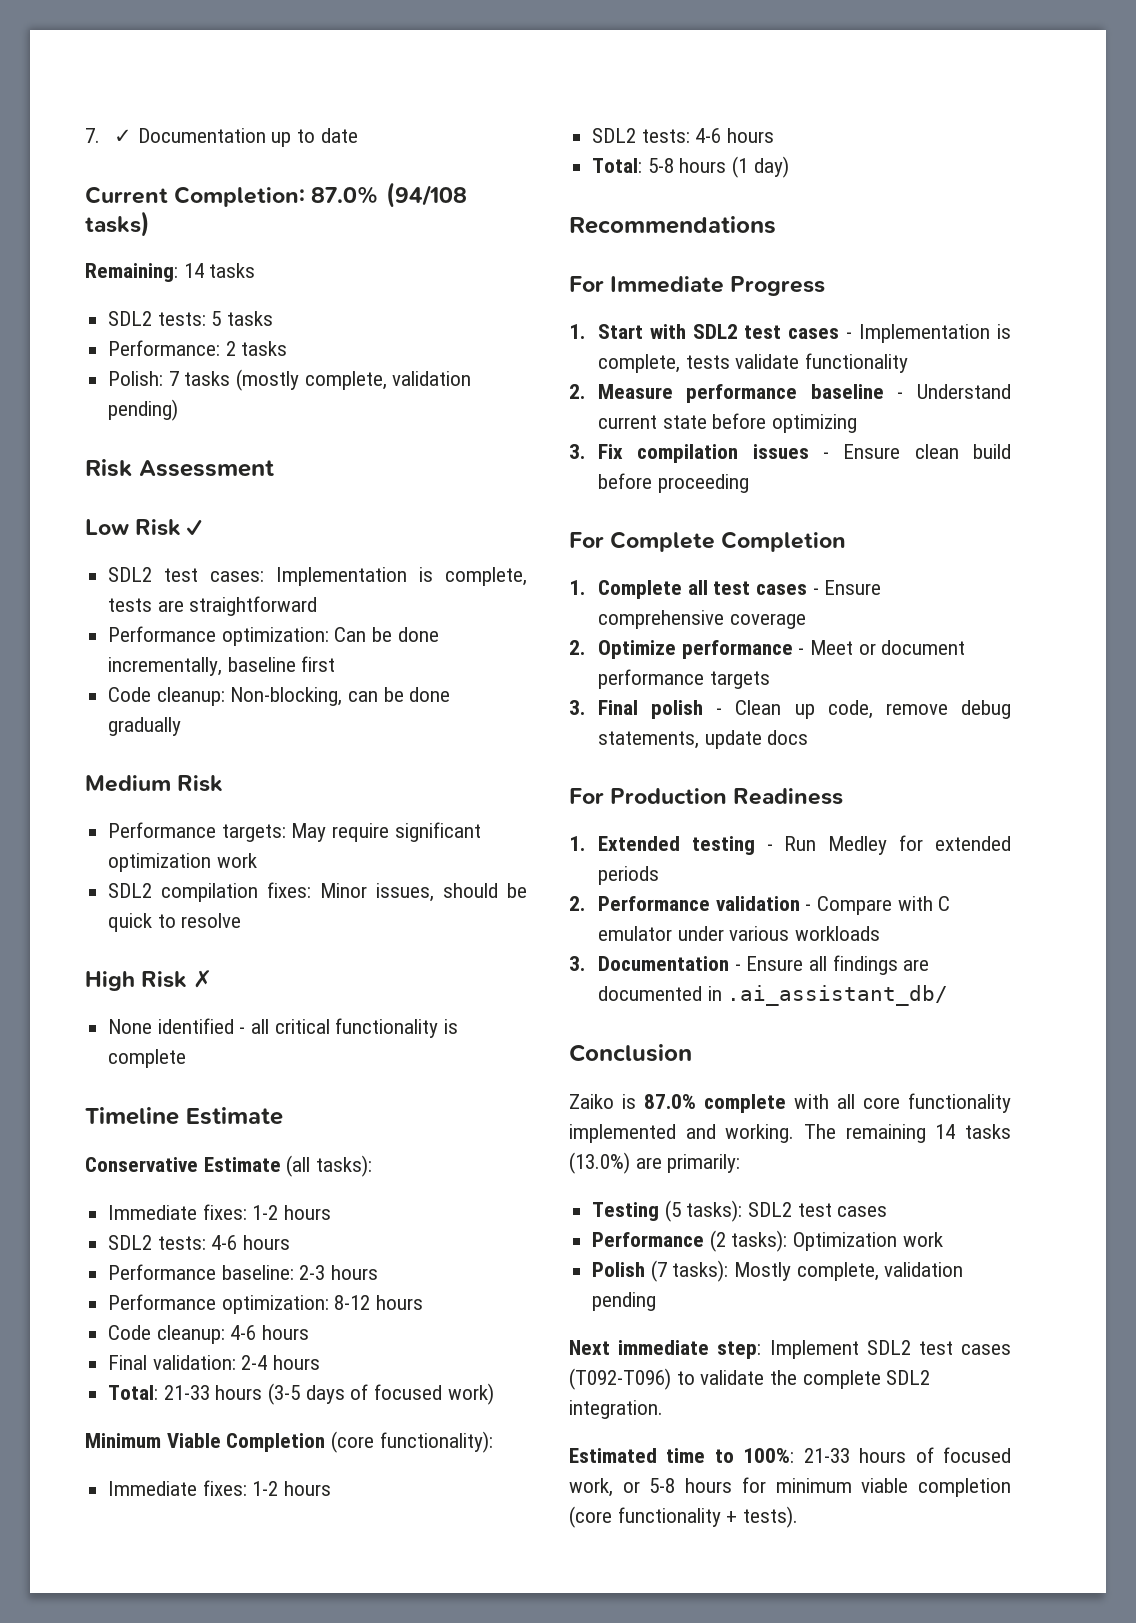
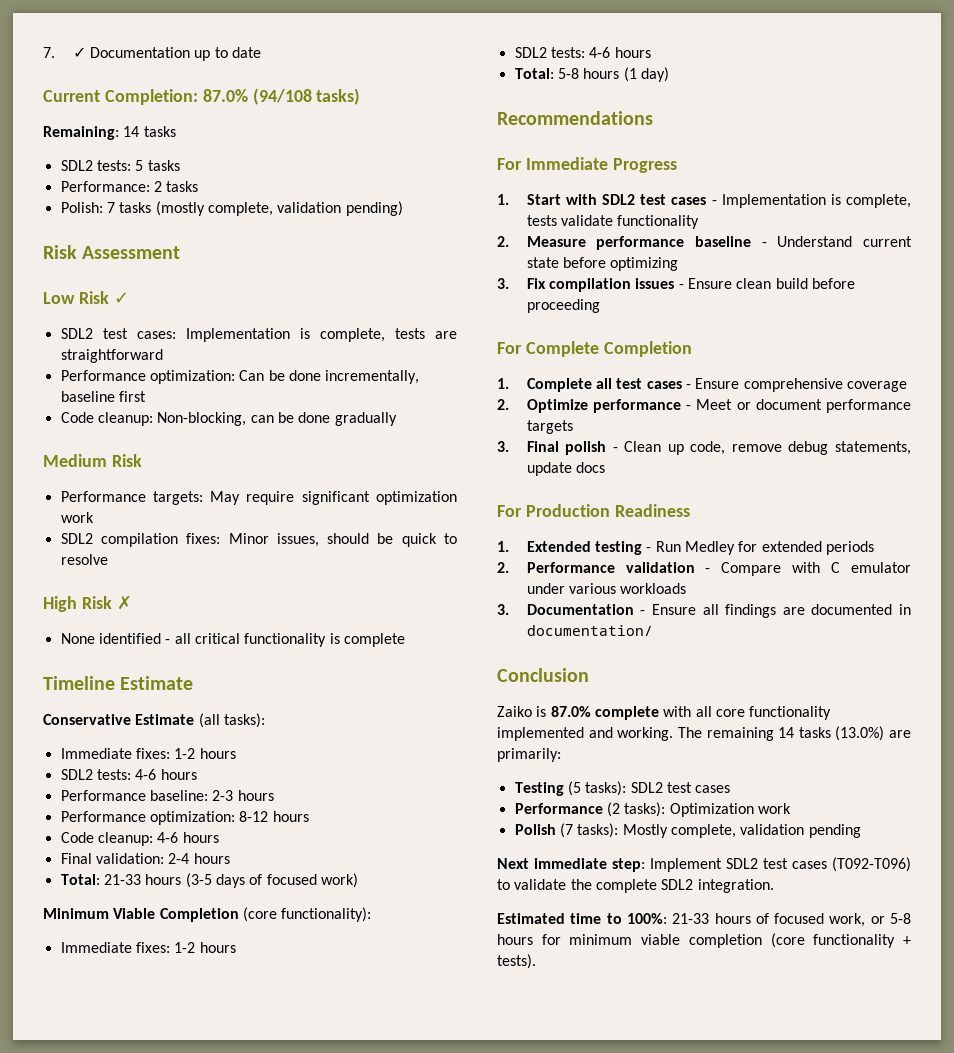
[727,985,949,1006] .ai_assistant_db/ -> [526,625,653,636] documentation/

